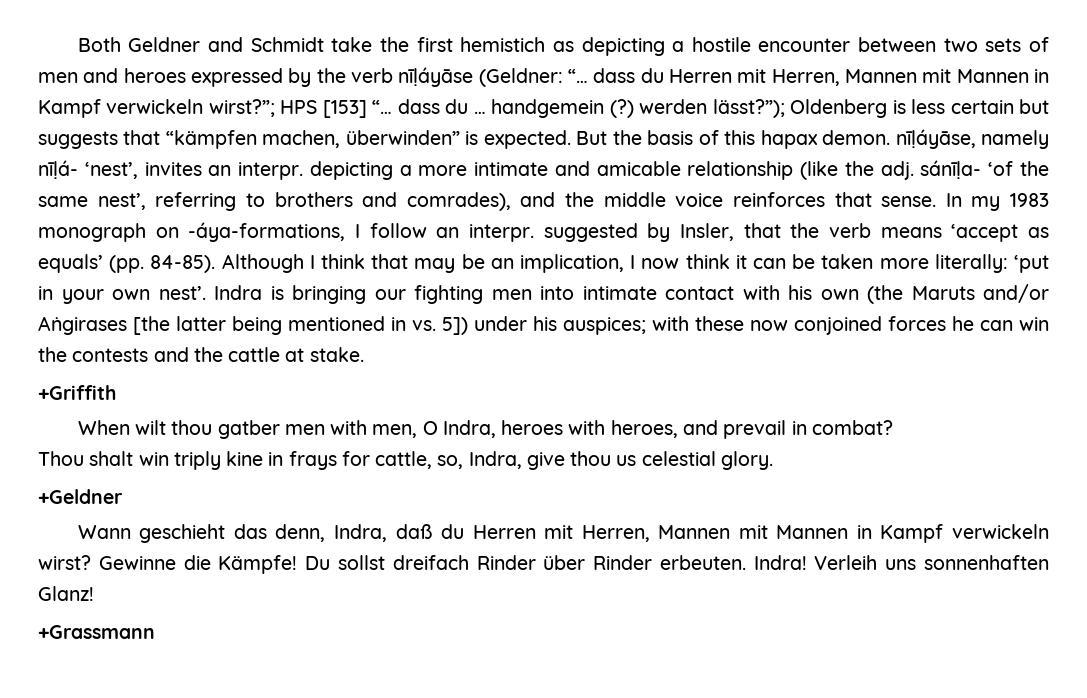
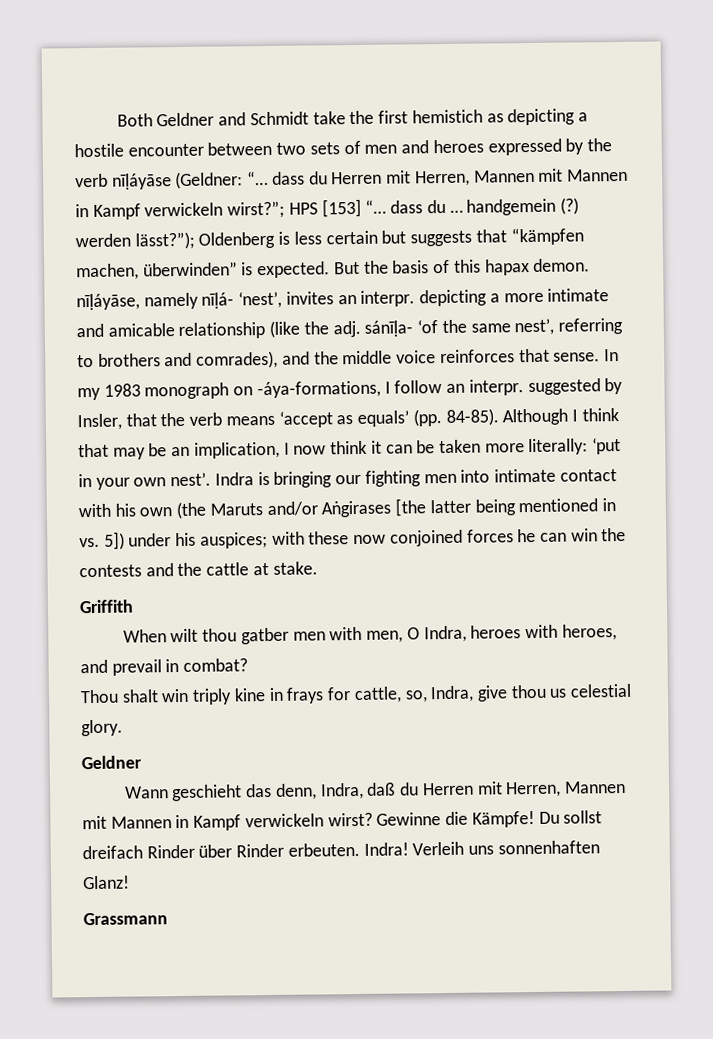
[38,385,116,400] +Griffith -> [79,599,134,614] Griffith
[38,489,123,504] +Geldner -> [81,755,142,770] Geldner
[38,625,155,639] +Grassmann -> [83,912,168,926] Grassmann

